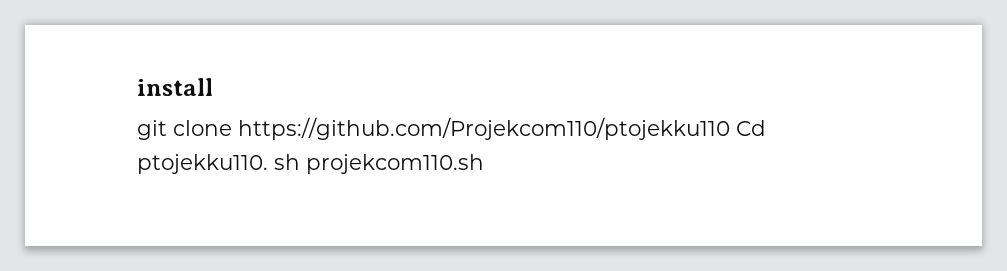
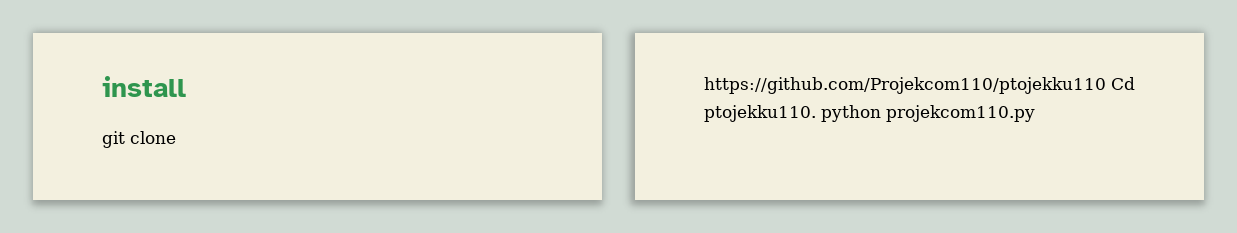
[274,154,484,174] sh projekcom110.sh -> [821,105,1035,122] python projekcom110.py

